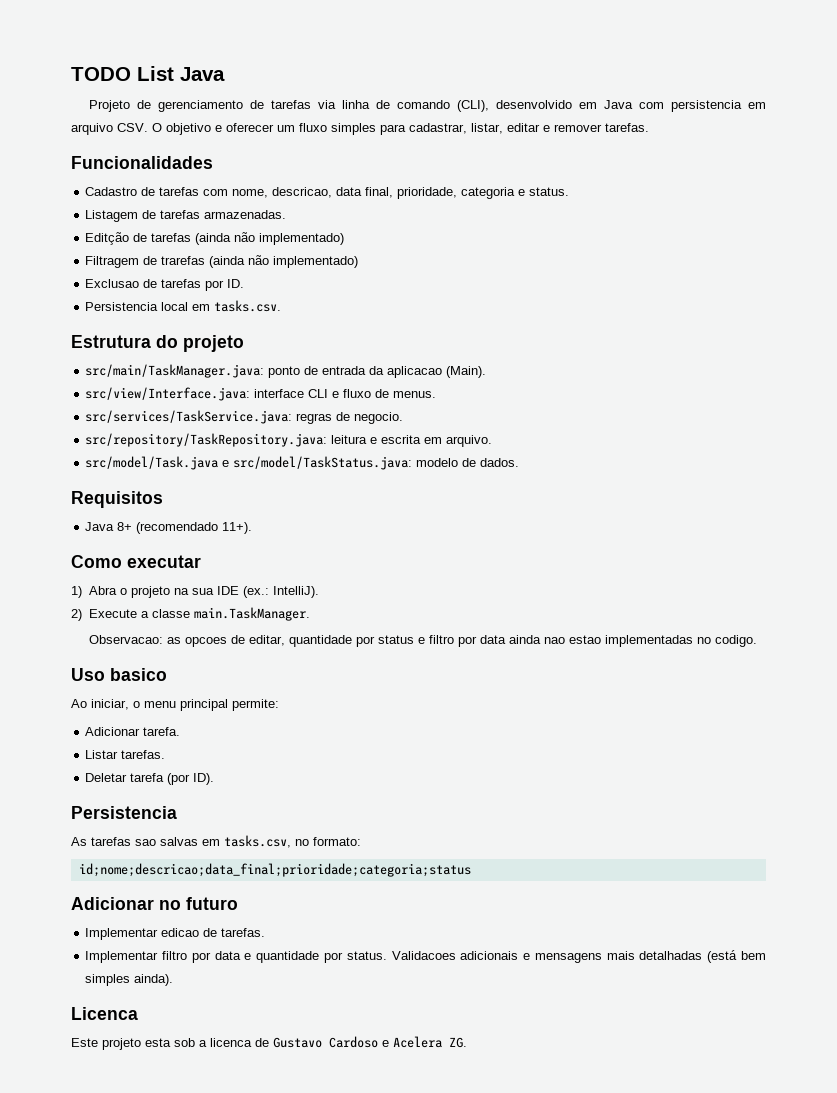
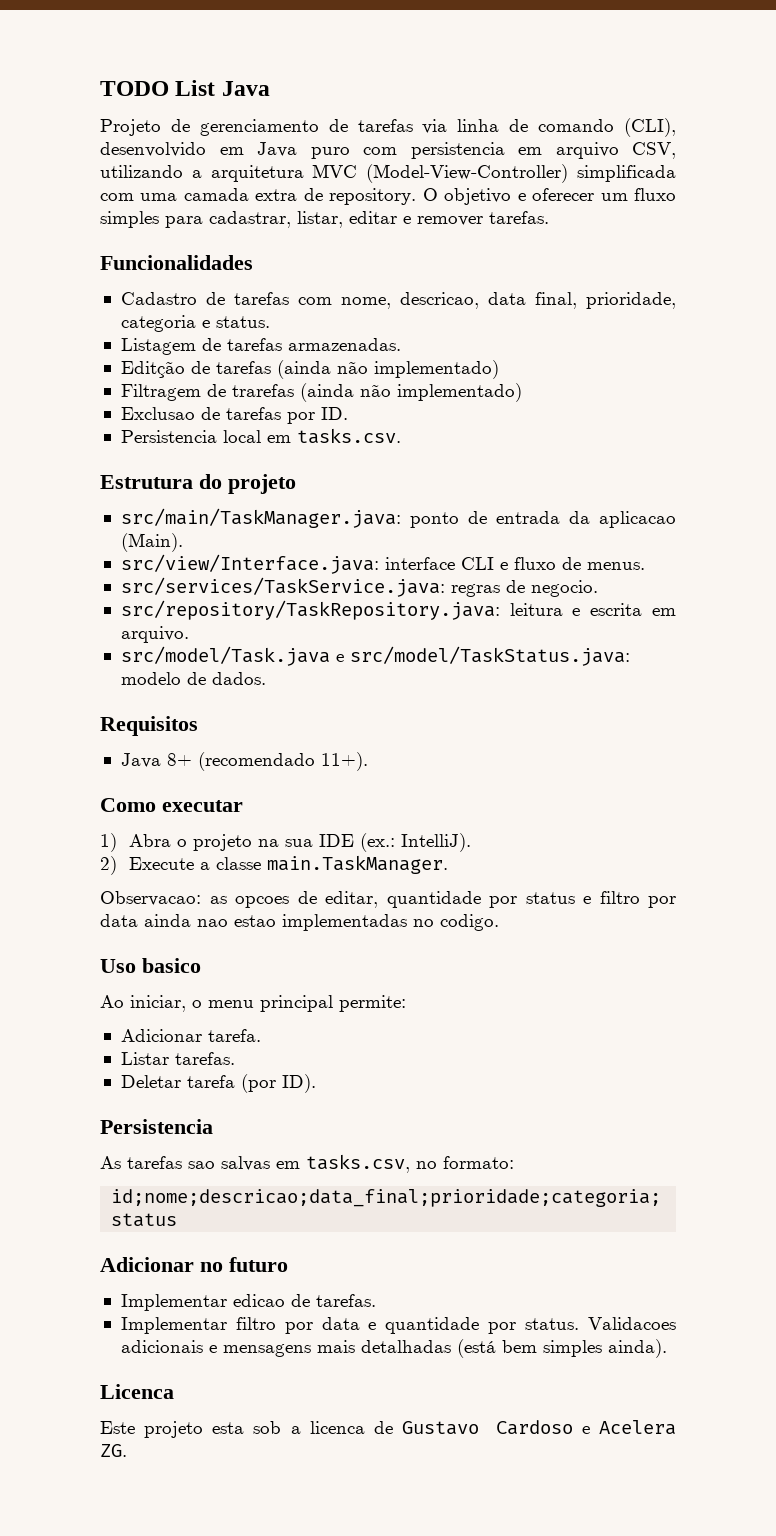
(634, 104) none -> [310,147,350,159] puro
[117,123,148,132] CSV. -> [632,142,676,159] [100,164,676,183] [100,188,417,205] CSV, utilizando a arquitetura MVC (Model-View-Controller) simplificada com uma camada extra de repository.

